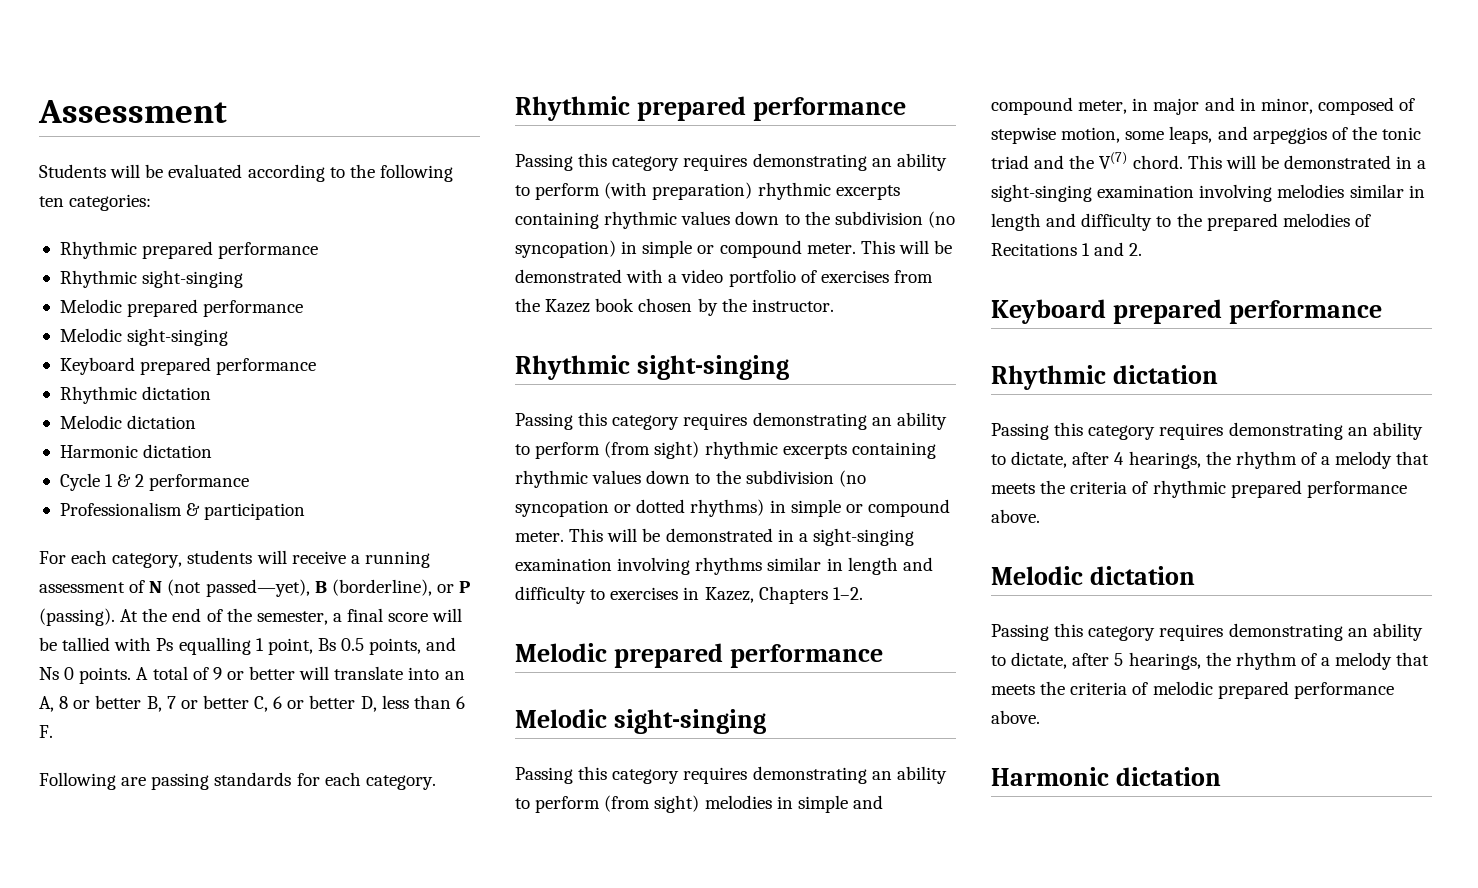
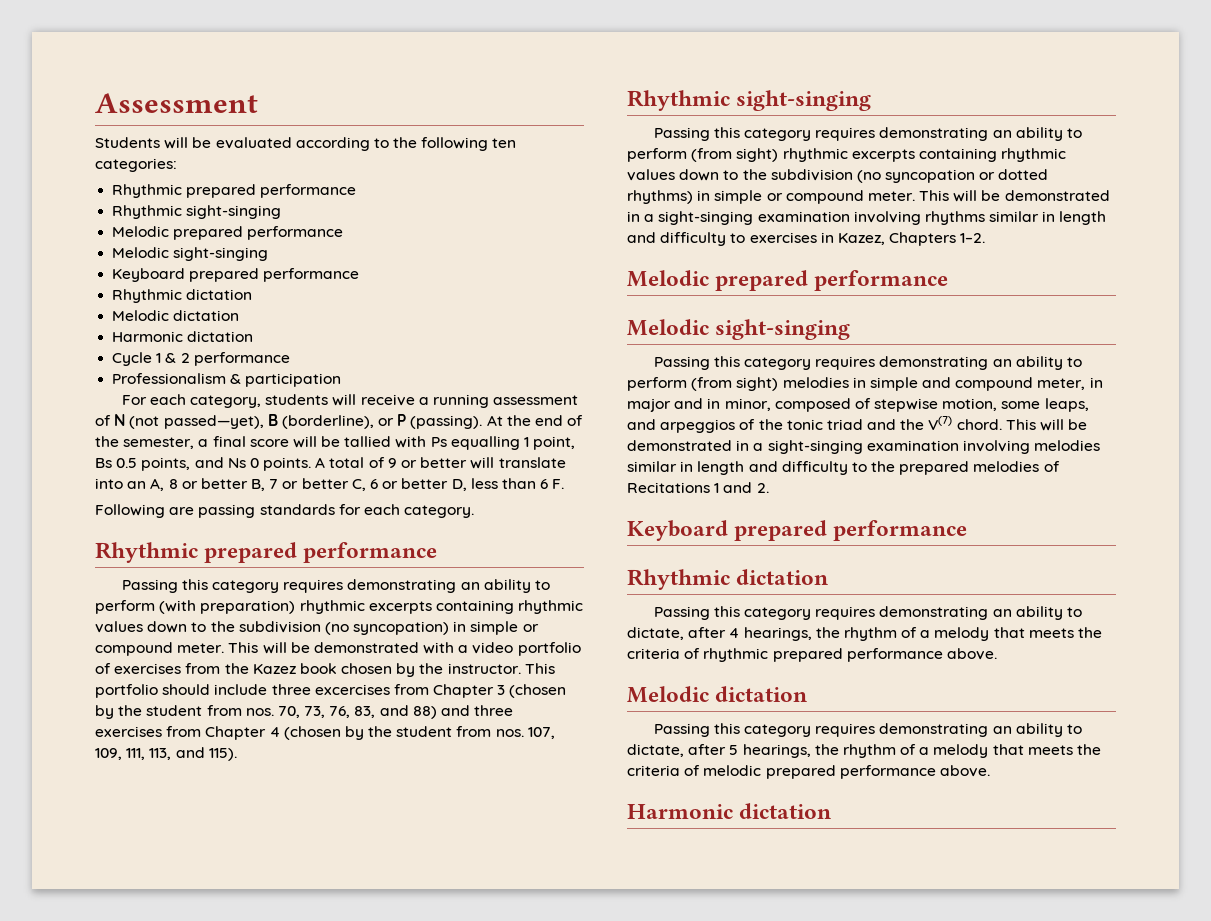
(834, 305) none -> [524,663,555,674] [95,684,567,698] [95,705,514,719] [95,726,555,740] [95,747,237,761] This portfolio should include three excercises from Chapter 3 (chosen by the student from nos. 70, 73, 76, 83, and 88) and three exercises from Chapter 4 (chosen by the student from nos. 107, 109, 111, 113, and 115).

